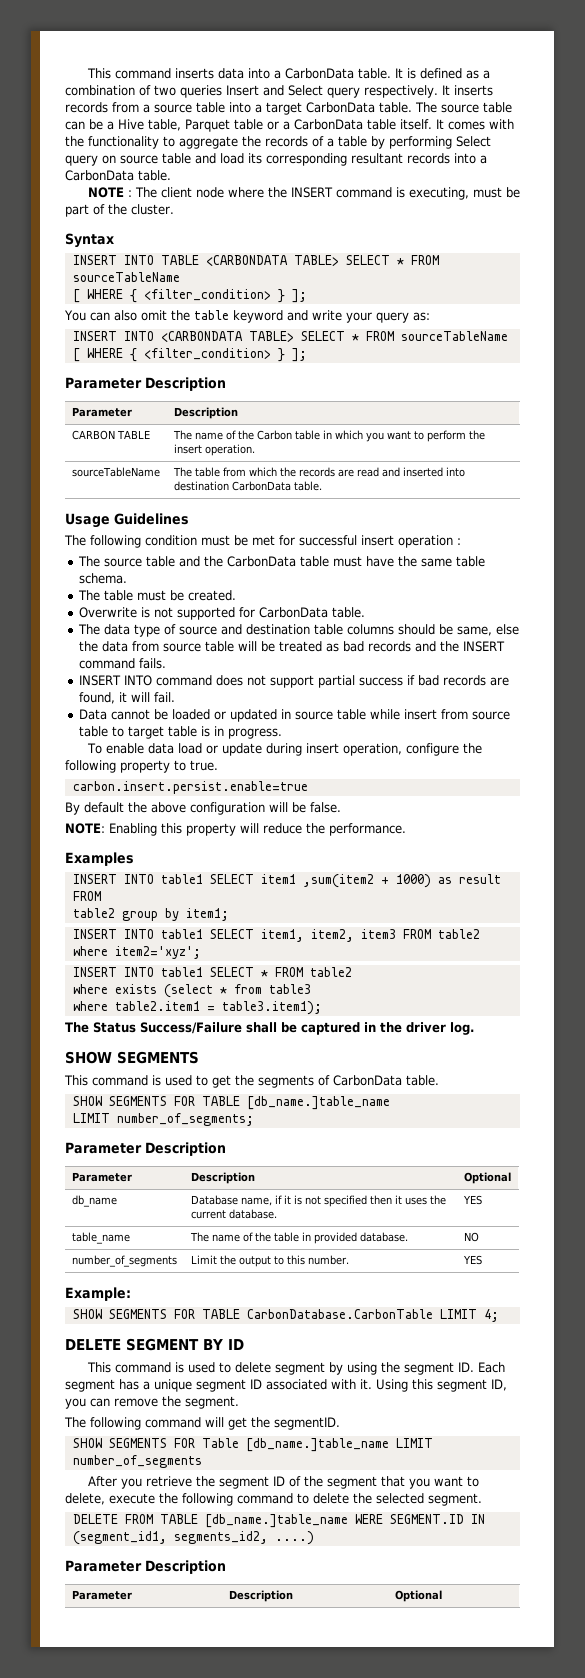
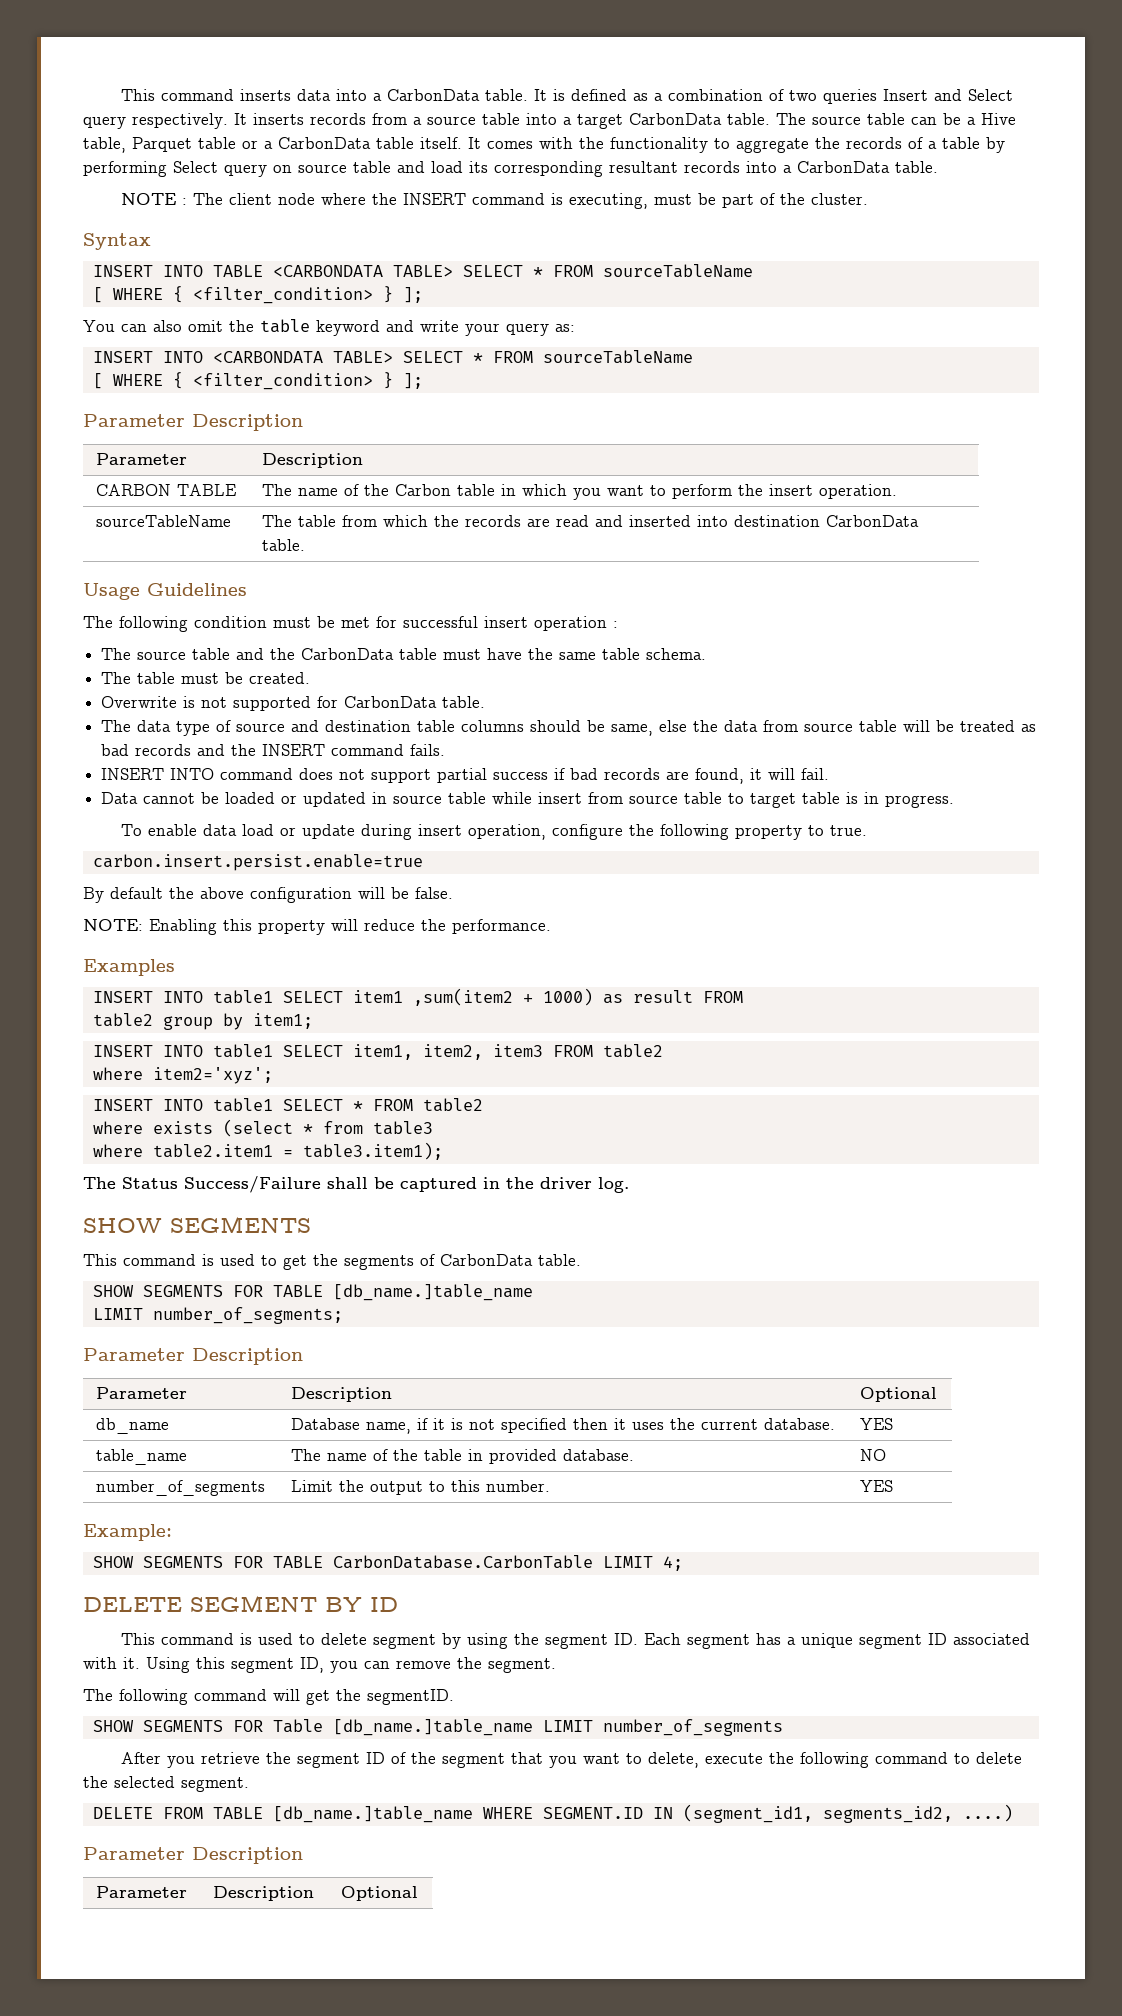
[354,1514,383,1524] WERE -> [482,1807,533,1819] WHERE

